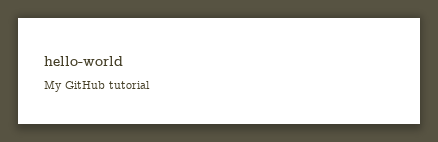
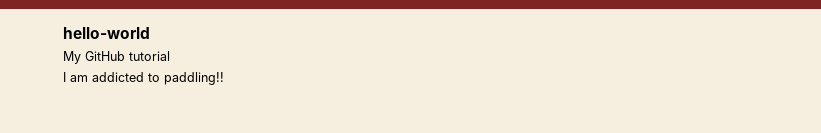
(150, 85) none -> [63,72,224,85] // I am addicted to paddling!!

